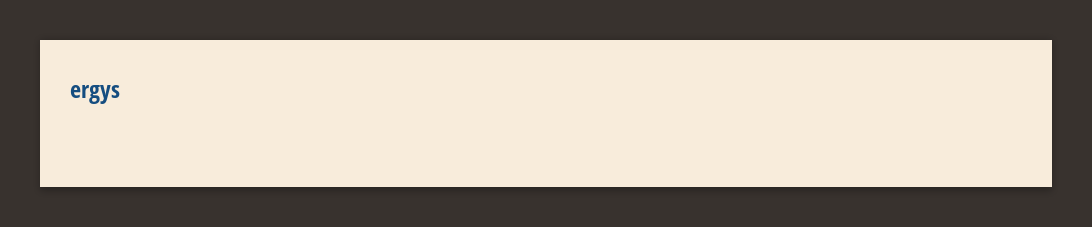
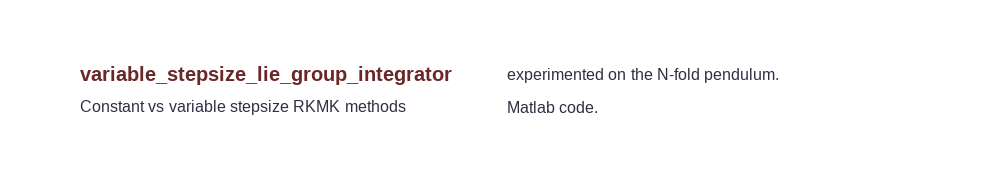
[70,85,120,104] ergys -> [80,66,452,85] [80,100,406,115] [507,68,780,83] [507,101,599,113] variable_stepsize_lie_group_integrator // Constant vs variable stepsize RKMK methods experimented on the N-fold pendulum. // Matlab code.

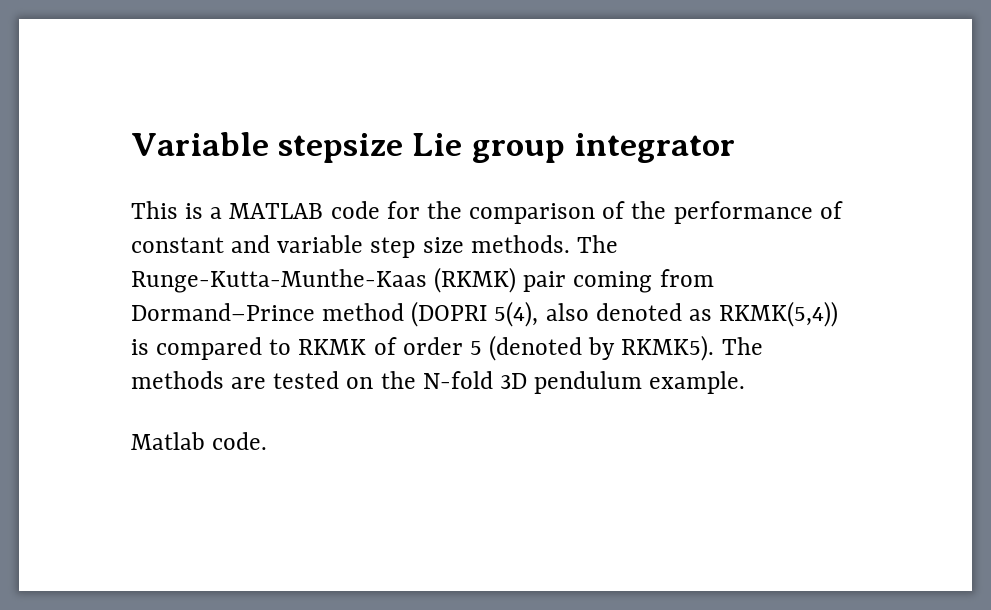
[80,66,452,85] [80,100,406,115] [507,68,780,83] variable_stepsize_lie_group_integrator // Constant vs variable stepsize RKMK methods experimented on the N-fold pendulum. -> [131,132,735,163] [131,201,843,224] [131,235,618,258] [131,267,714,293] [131,301,839,327] [131,335,763,361] [131,371,746,394] Variable stepsize Lie group integrator // This is a MATLAB code for the comparison of the performance of constant and variable step size methods. The Runge-Kutta-Munthe-Kaas (RKMK) pair coming from Dormand–Prince method (DOPRI 5(4), also denoted as RKMK(5,4)) is compared to RKMK of order 5 (denoted by RKMK5). The methods are tested on the N-fold 3D pendulum example.

